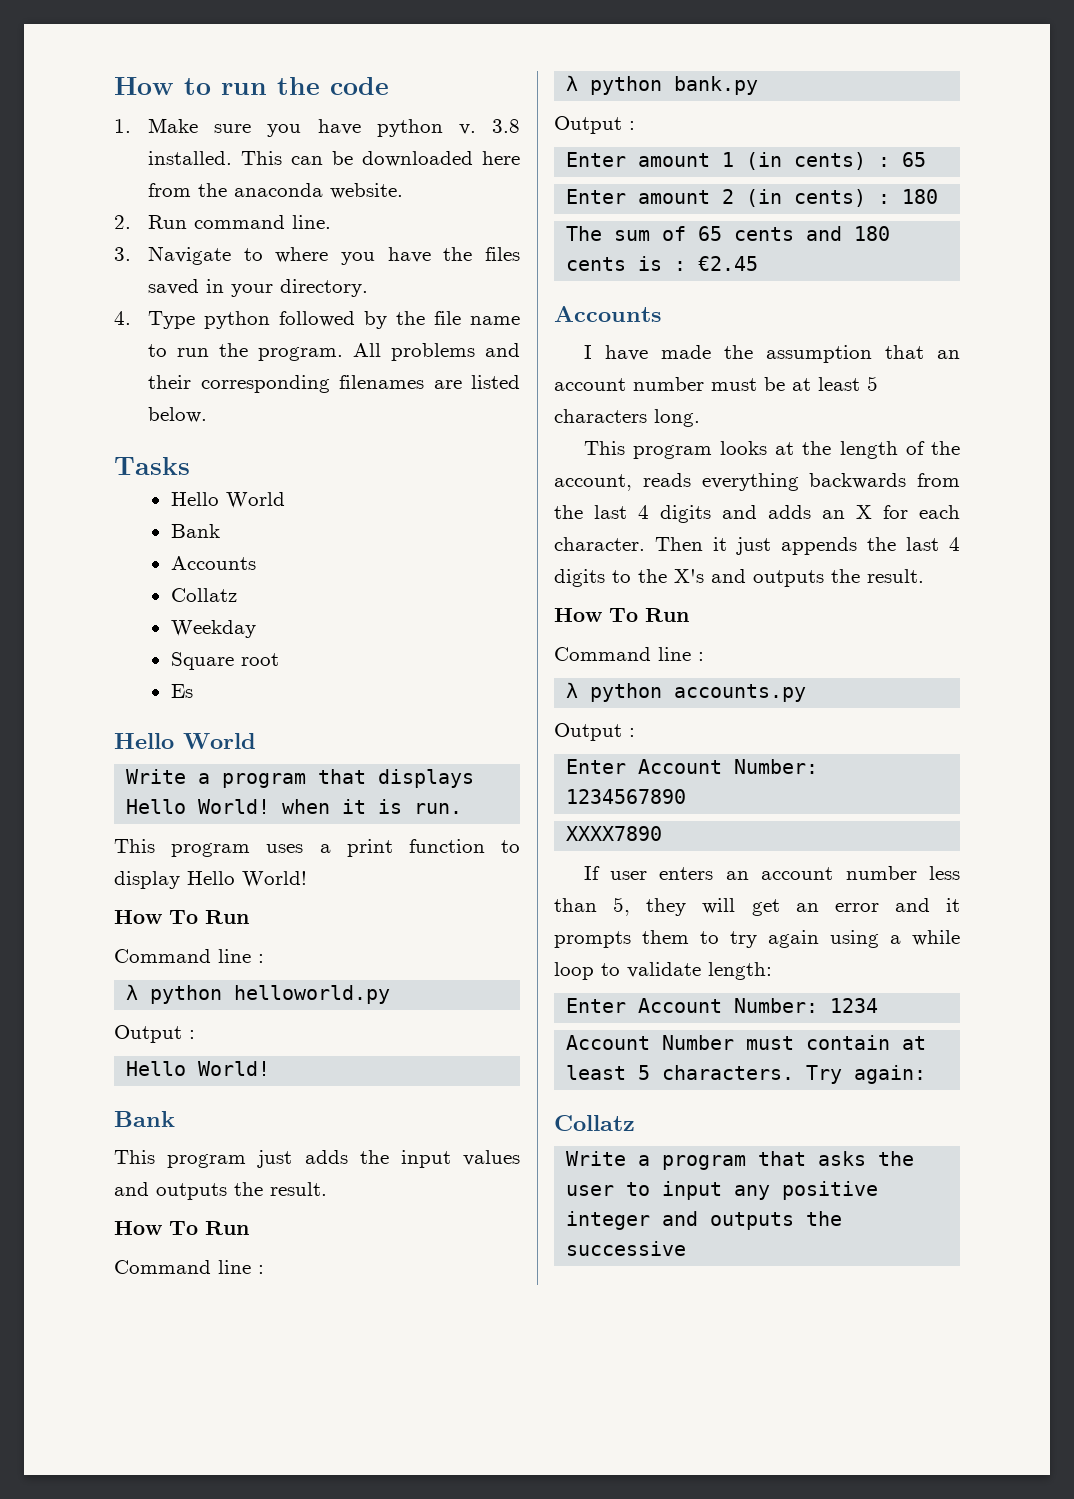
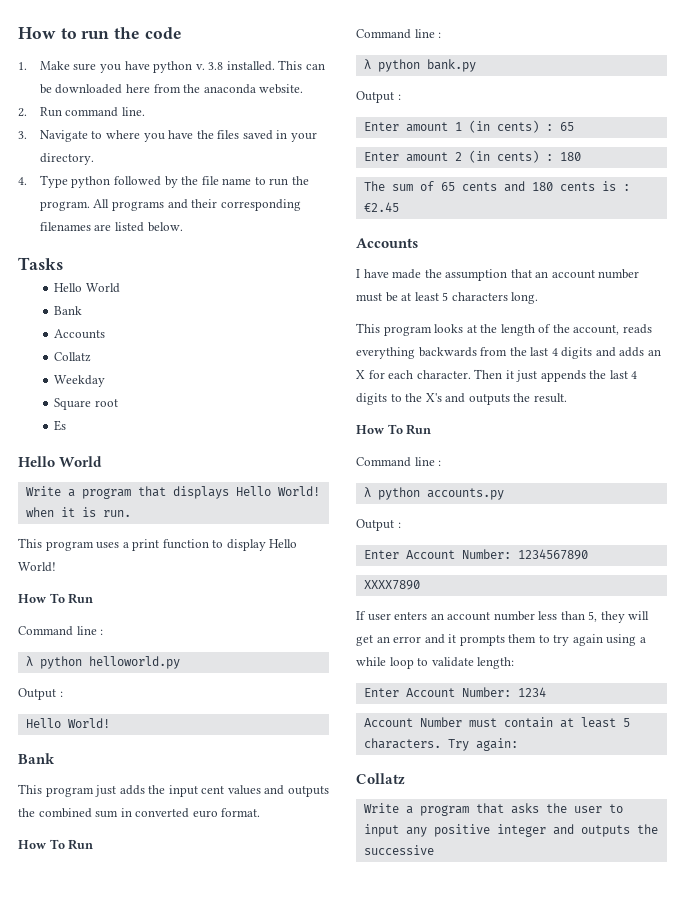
[391,343,476,361] problems -> [111,201,164,211] programs
(451, 1159) none -> [201,786,225,794] cent
[270,1182,327,1196] result. -> [38,808,261,818] combined sum in converted euro format.

